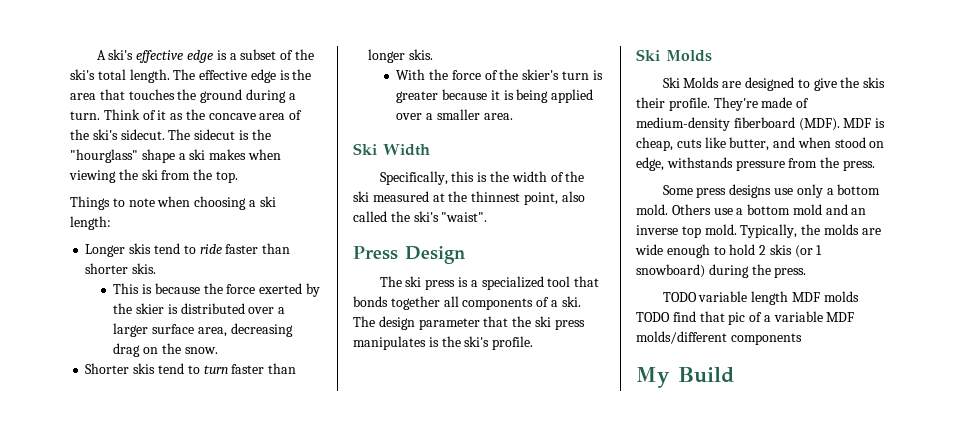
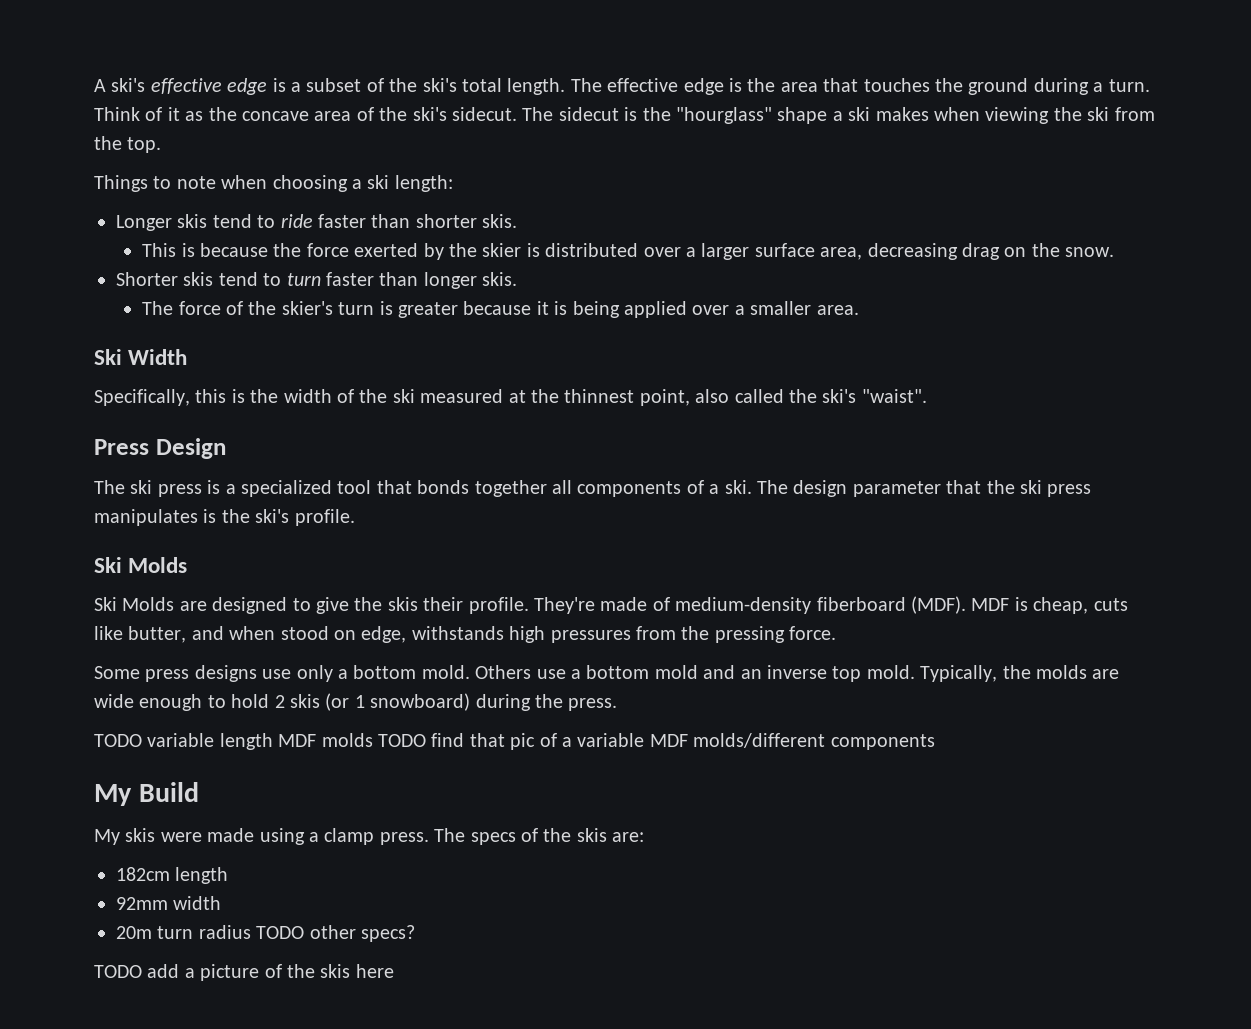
[396,69,449,80] With the -> [142,301,174,315] The
[735,157,875,171] pressure from the press. -> [509,626,837,643] high pressures from the pressing force.
(734, 375) none -> [94,828,645,845] [116,867,229,884] [116,896,222,910] [116,925,415,942] [94,964,394,981] // My skis were made using a clamp press. The specs of the skis are: // 182cm length // 92mm width // 20m turn radius TODO other specs? // TODO add a picture of the skis here

